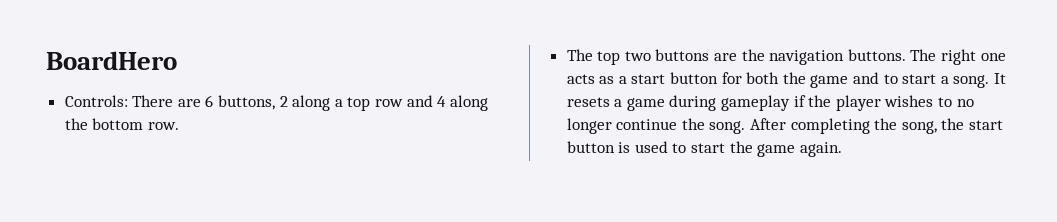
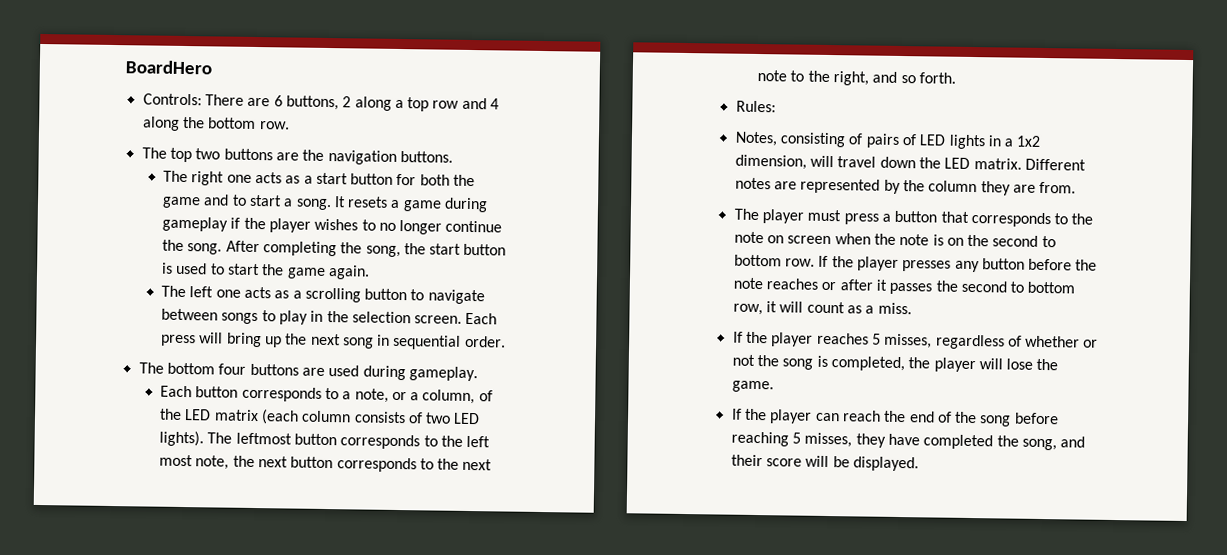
(906, 55) none -> (453, 157) //
(842, 149) none -> [160,285,485,305] [160,308,498,325] [160,332,506,350] [138,362,478,382] [159,385,493,405] [158,408,481,425] [158,430,491,450] [158,454,493,473] [756,69,956,86] [735,100,776,113] [734,131,1042,150] [734,154,1086,171] [734,177,1077,196] [733,208,1094,228] [733,231,1056,248] [733,254,1098,273] [732,277,1076,295] [732,301,912,316] [732,331,1099,350] [731,354,1059,373] [731,380,774,393] [731,408,1059,427] [730,431,1086,451] [730,454,919,472] // The left one acts as a scrolling button to navigate between songs to play in the selection screen. Each press will bring up the next song in sequential order. // The bottom four buttons are used during gameplay. // Each button corresponds to a note, or a column, of the LED matrix (each column consists of two LED lights). The leftmost button corresponds to the left most note, the next button corresponds to the next note to the right, and so forth. // Rules: // Notes, consisting of pairs of LED lights in a 1x2 dimension, will travel down the LED matrix. Different notes are represented by the column they are from. // The player must press a button that corresponds to the note on screen when the note is on the second to bottom row. If the player presses any button before the note reaches or after it passes the second to bottom row, it will count as a miss. // If the player reaches 5 misses, regardless of whether or not the song is completed, the player will lose the game. // If the player can reach the end of the song before reaching 5 misses, they have completed the song, and their score will be displayed.

